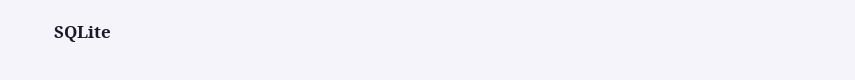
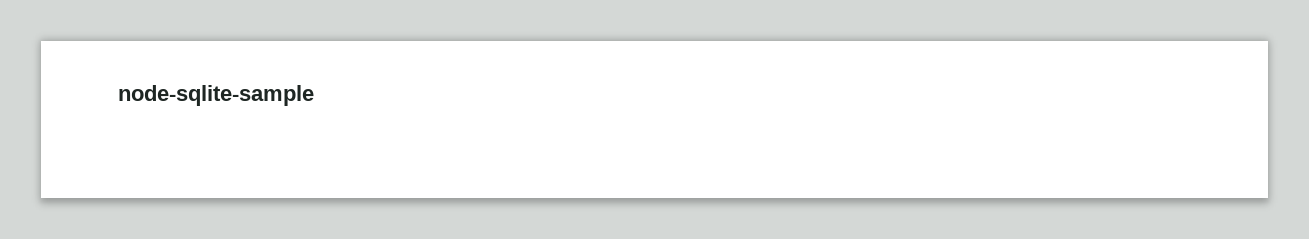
[54,26,111,42] SQLite -> [118,85,314,106] node-sqlite-sample

